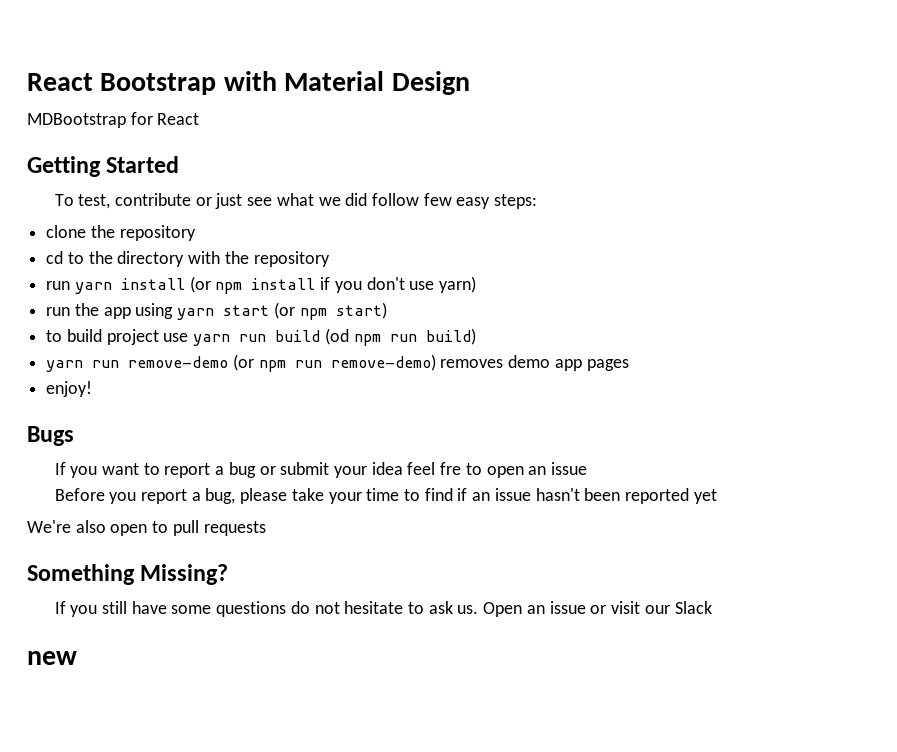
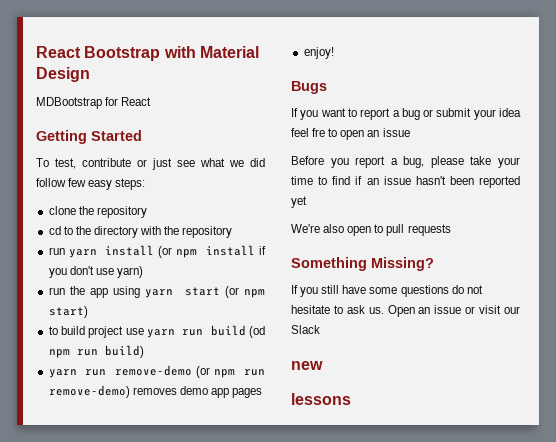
(77, 658) none -> [291,393,351,405] // lessons

